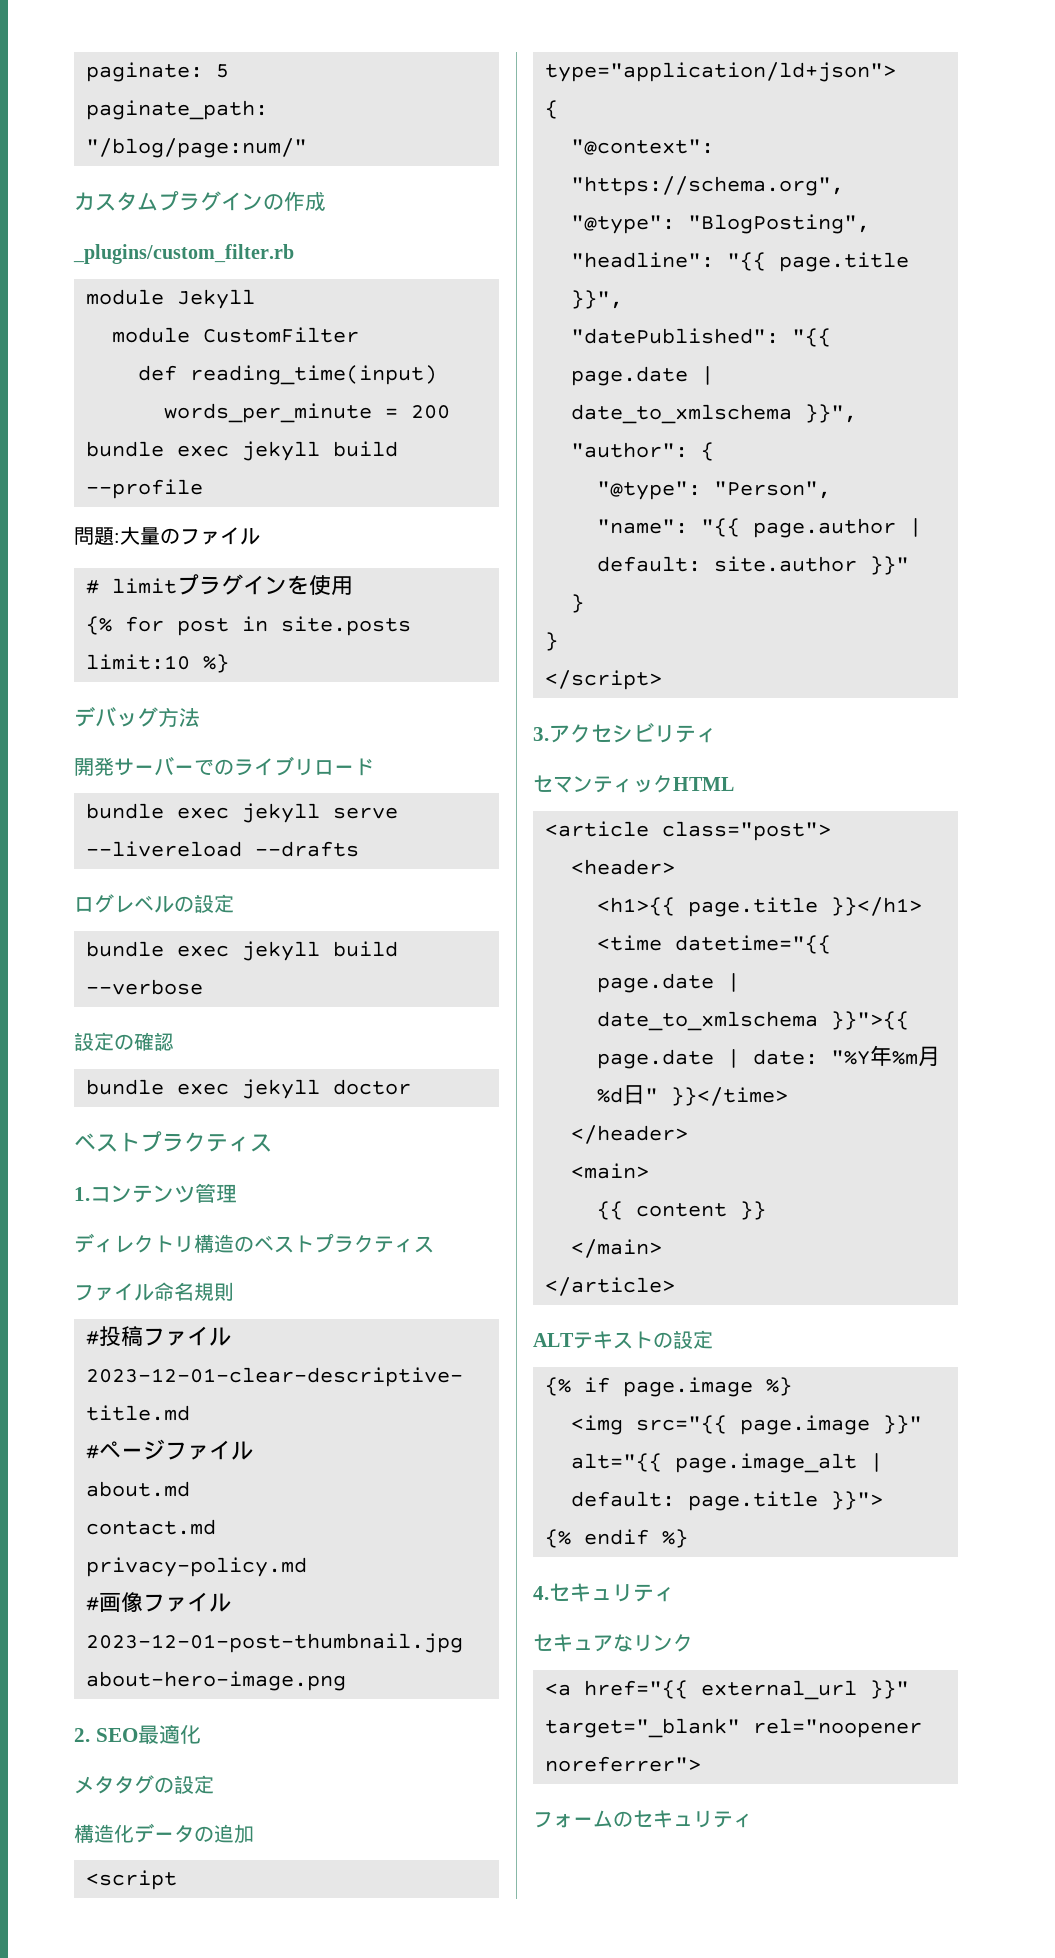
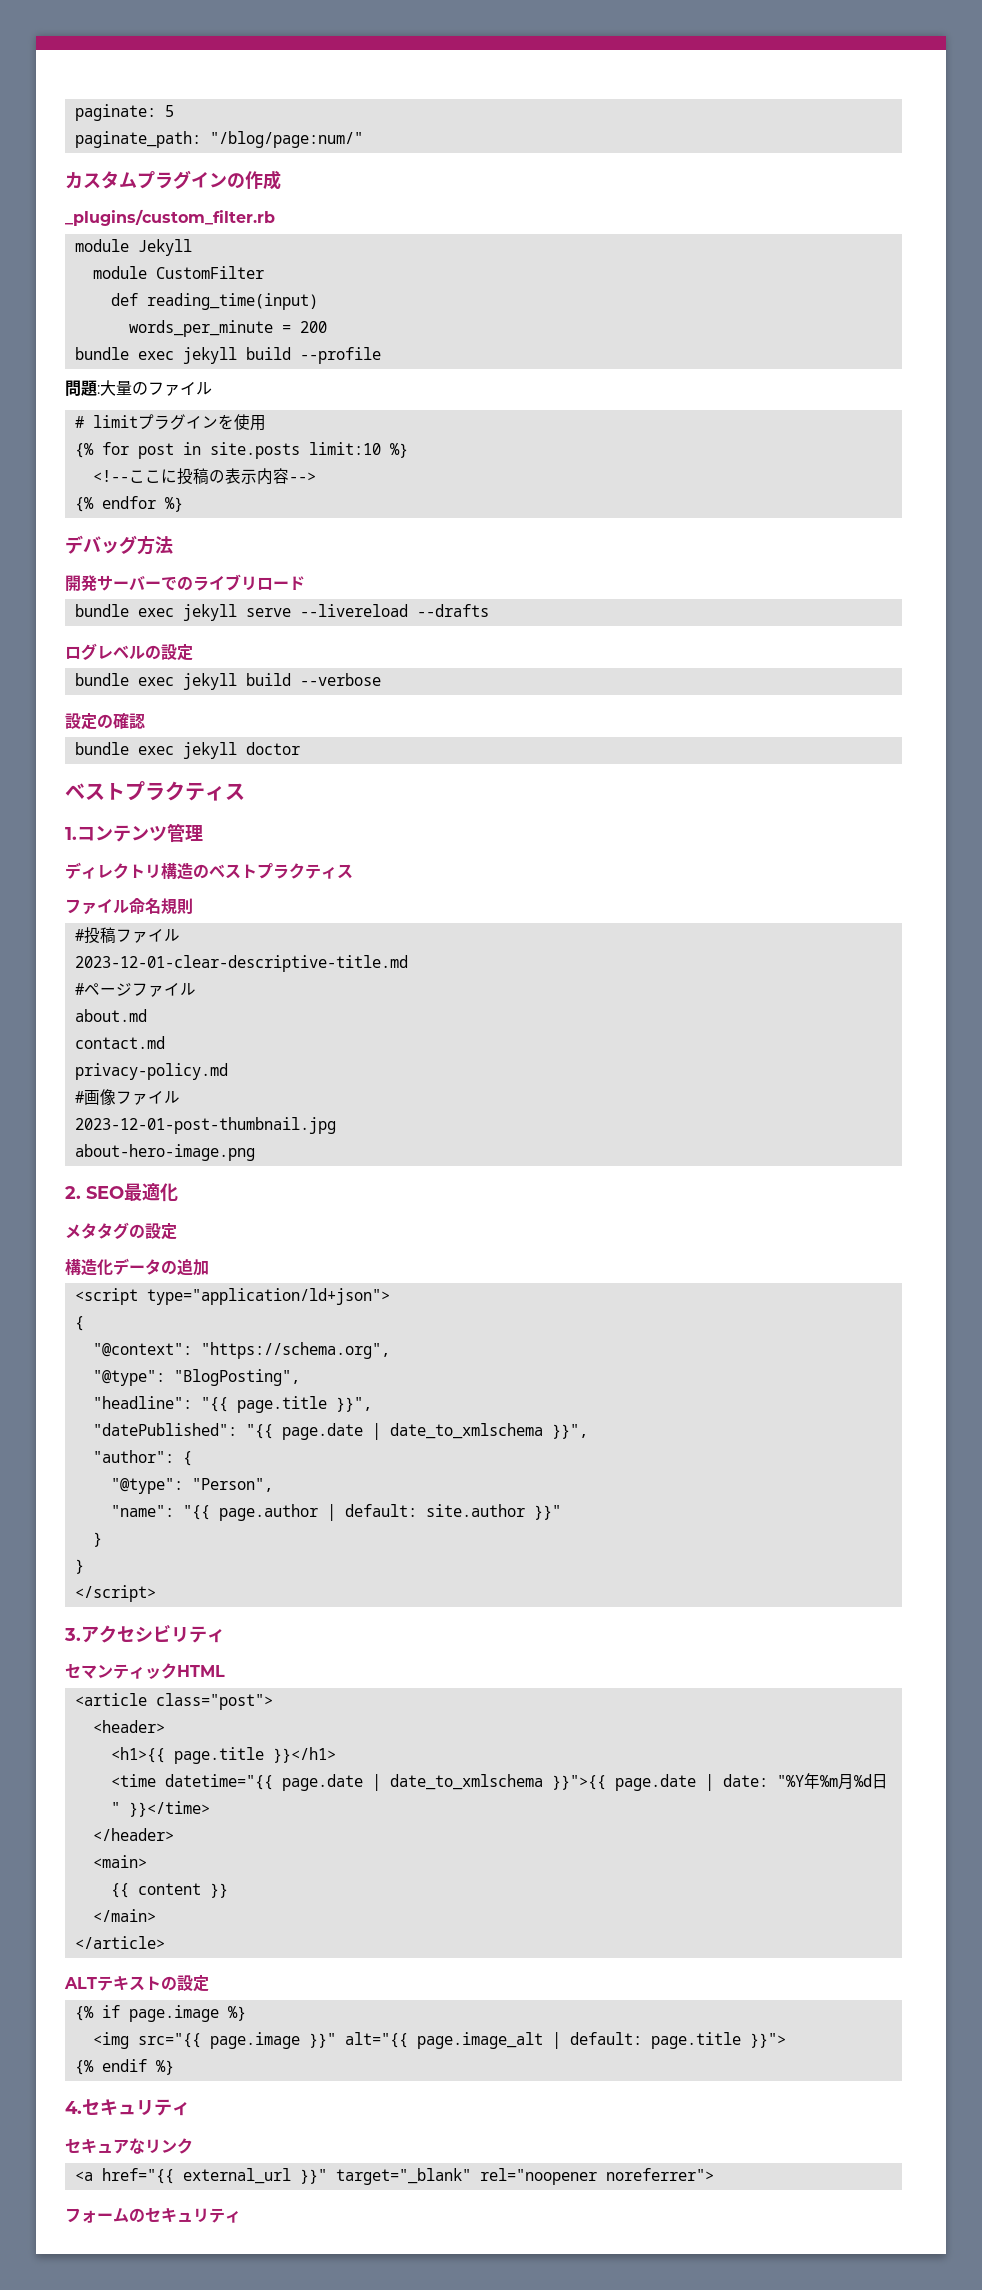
(229, 663) none -> [92,468,316,485] [74,496,183,512] // <!--ここに投稿の表示内容--> // {% endfor %}

